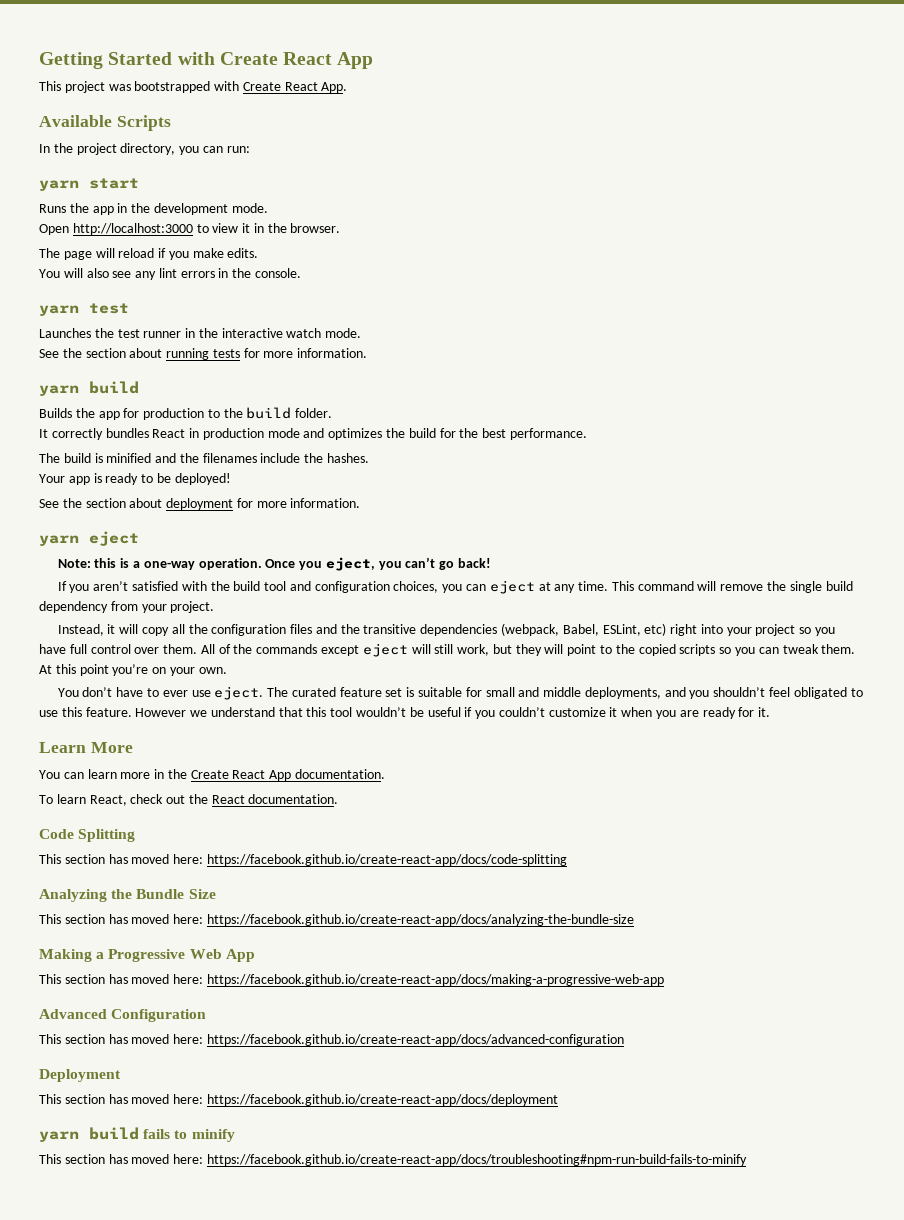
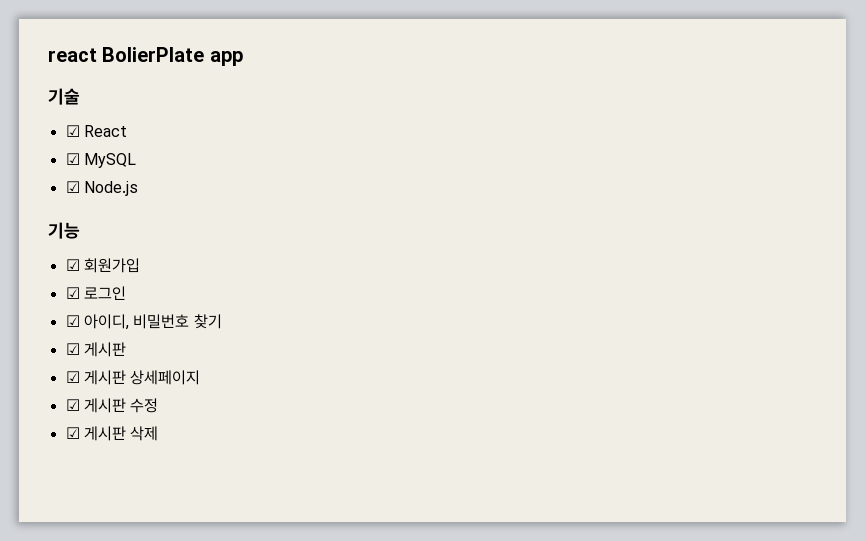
[39,52,374,69] [39,81,348,93] [39,115,171,131] [39,143,250,155] [39,178,139,191] [39,203,268,215] [39,223,341,235] [39,248,259,260] [39,268,302,280] [39,303,129,316] [39,328,362,338] [39,348,368,360] [39,381,139,396] [39,407,333,420] [39,428,587,440] [39,453,370,463] [39,473,231,485] [39,498,361,510] [39,531,139,546] [57,557,491,571] [57,580,853,594] [39,601,215,613] [57,623,835,636] [39,643,856,657] [39,664,227,676] [57,686,863,700] [39,707,771,719] [39,742,133,753] [39,769,386,781] [39,794,339,806] [39,829,136,842] [39,854,567,866] [39,889,216,902] [39,914,634,926] [39,949,255,962] [39,974,664,986] [39,1009,207,1022] [39,1034,624,1046] [39,1069,121,1082] [39,1094,558,1106] [39,1127,235,1142] [39,1154,747,1166] Getting Started with Create React App // This project was bootstrapped with Create React App. // Available Scripts // In the project directory, you can run: // yarn start // Runs the app in the development mode. // Open http://localhost:3000 to view it in the browser. // The page will reload if you make edits. // You will also see any lint errors in the console. // yarn test // Launches the test runner in the interactive watch mode. // See the section about running tests for more information. // yarn build // Builds the app for production to the build folder. // It correctly bundles React in production mode and optimizes the build for the best performance. // The build is minified and the filenames include the hashes. // Your app is ready to be deployed! // See the section about deployment for more information. // yarn eject // Note: this is a one-way operation. Once you eject, you can’t go back! // If you aren’t satisfied with the build tool and configuration choices, you can eject at any time. This command will remove the single build dependency from your project. // Instead, it will copy all the configuration files and the transitive dependencies (webpack, Babel, ESLint, etc) right into your project so you have full control over them. All of the commands except eject will still work, but they will point to the copied scripts so you can tweak them. At this point you’re on your own. // You don’t have to ever use eject. The curated feature set is suitable for small and middle deployments, and you shouldn’t feel obligated to use this feature. However we understand that this tool wouldn’t be useful if you couldn’t customize it when you are ready for it. // Learn More // You can learn more in the Create React App documentation. // To learn React, check out the React documentation. // Code Splitting // This section has moved here: https://facebook.github.io/create-react-app/docs/code-splitting // Analyzing the Bundle Size // This section has moved here: https://facebook.github.io/create-react-app/docs/analyzing-the-bundle-size // Making a Progressive Web App // This section has moved here: https://facebook.github.io/create-react-app/docs/making-a-progressive-web-app // Advanced Configuration // This section has moved here: https://facebook.github.io/create-react-app/docs/advanced-configuration // Deployment // This section has moved here: https://facebook.github.io/create-react-app/docs/deployment // yarn build fails to minify // This section has moved here: https://facebook.github.io/create-react-app/docs/troubleshooting#npm-run-build-fails-to-minify -> [48,47,243,66] [48,88,80,105] [65,125,127,137] [65,153,136,168] [65,181,138,196] [48,222,80,239] [65,258,140,273] [65,286,126,300] [65,314,222,330] [65,342,126,357] [65,370,201,385] [65,398,159,413] [65,426,159,441] react BolierPlate app // 기술 // ☑ React // ☑ MySQL // ☑ Node.js // 기능 // ☑ 회원가입 // ☑ 로그인 // ☑ 아이디, 비밀번호 찾기 // ☑ 게시판 // ☑ 게시판 상세페이지 // ☑ 게시판 수정 // ☑ 게시판 삭제

